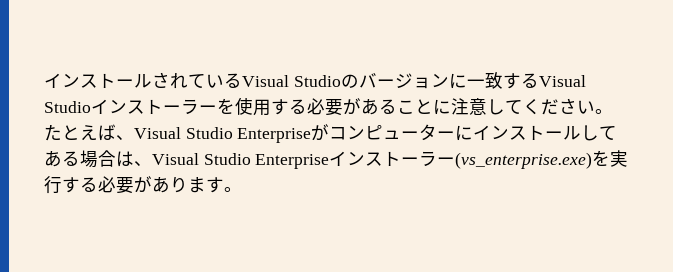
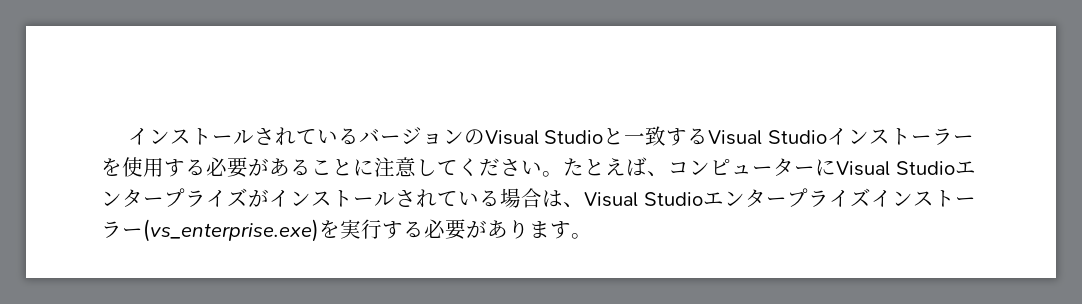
[44,72,467,89] インストールされているVisual Studioのバージョンに -> [127,127,625,146] インストールされているバージョンのVisual Studioと
[134,124,330,143] Visual Studio Enterpriseが -> (668, 174) none
[473,125,618,141] [44,150,62,167] インストールしてあ -> [836,161,976,176] [101,188,479,208] Visual Studioエンタープライズがインストールされてい
[255,154,330,169] Enterprise -> [702,188,871,207] エンタープライズ

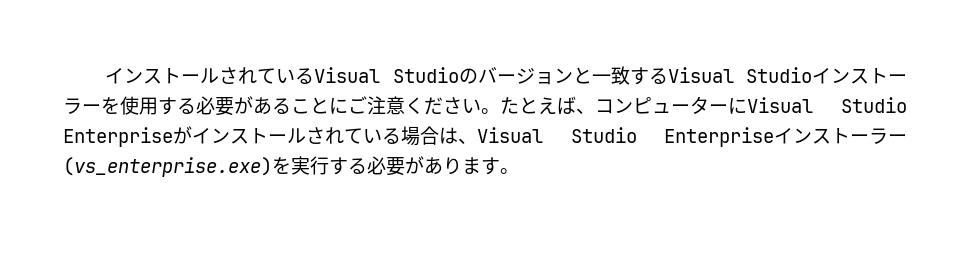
[127,127,604,146] インストールされているバージョンのVisual Studio -> [105,67,573,85] インストールされているVisual Studioのバージョン
[374,157,458,177] 注意して -> [348,96,405,115] ご注意
[954,161,976,175] [101,188,248,207] エンタープライズ -> [63,127,173,147] Enterprise
[702,188,871,207] エンタープライズ -> [664,127,774,147] Enterprise

